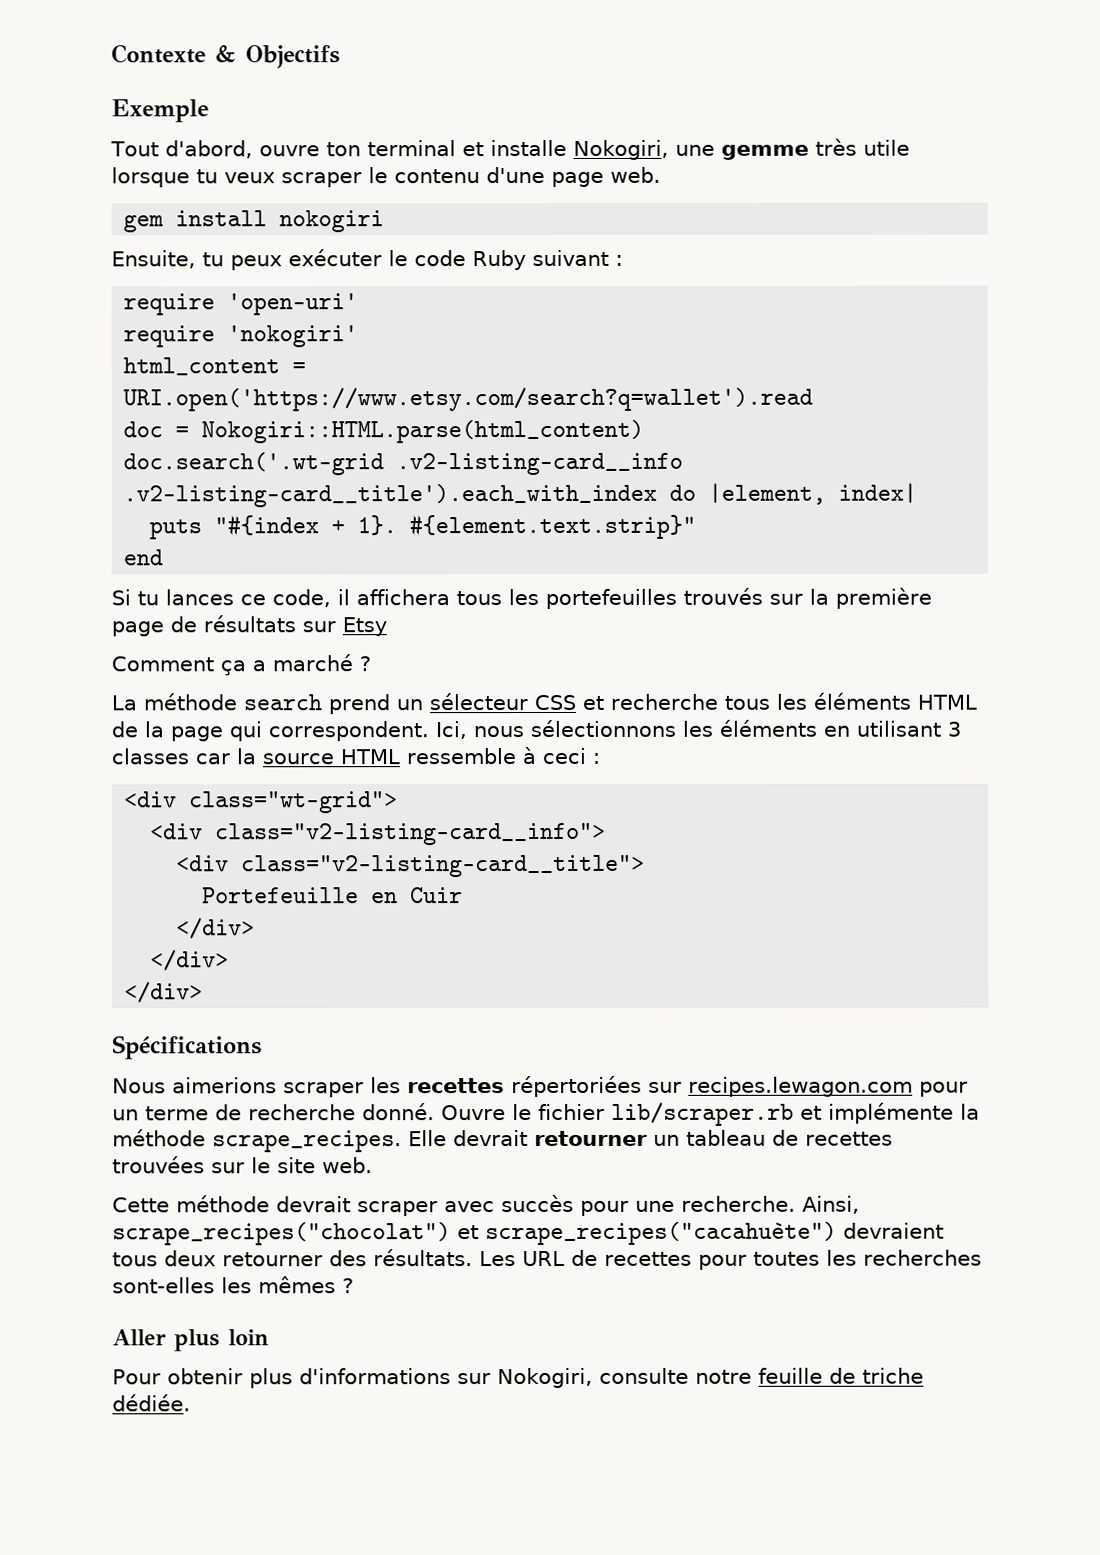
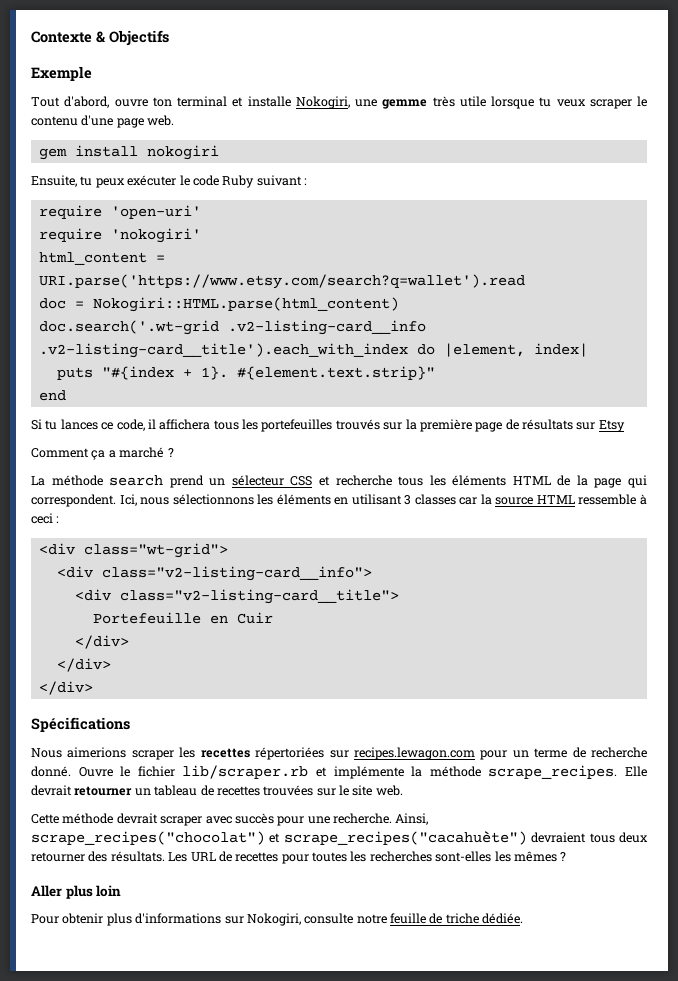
[123,386,814,412] URI.open('https://www.etsy.com/search?q=wallet').read -> [38,274,525,289] URI.parse('https://www.etsy.com/search?q=wallet').read

